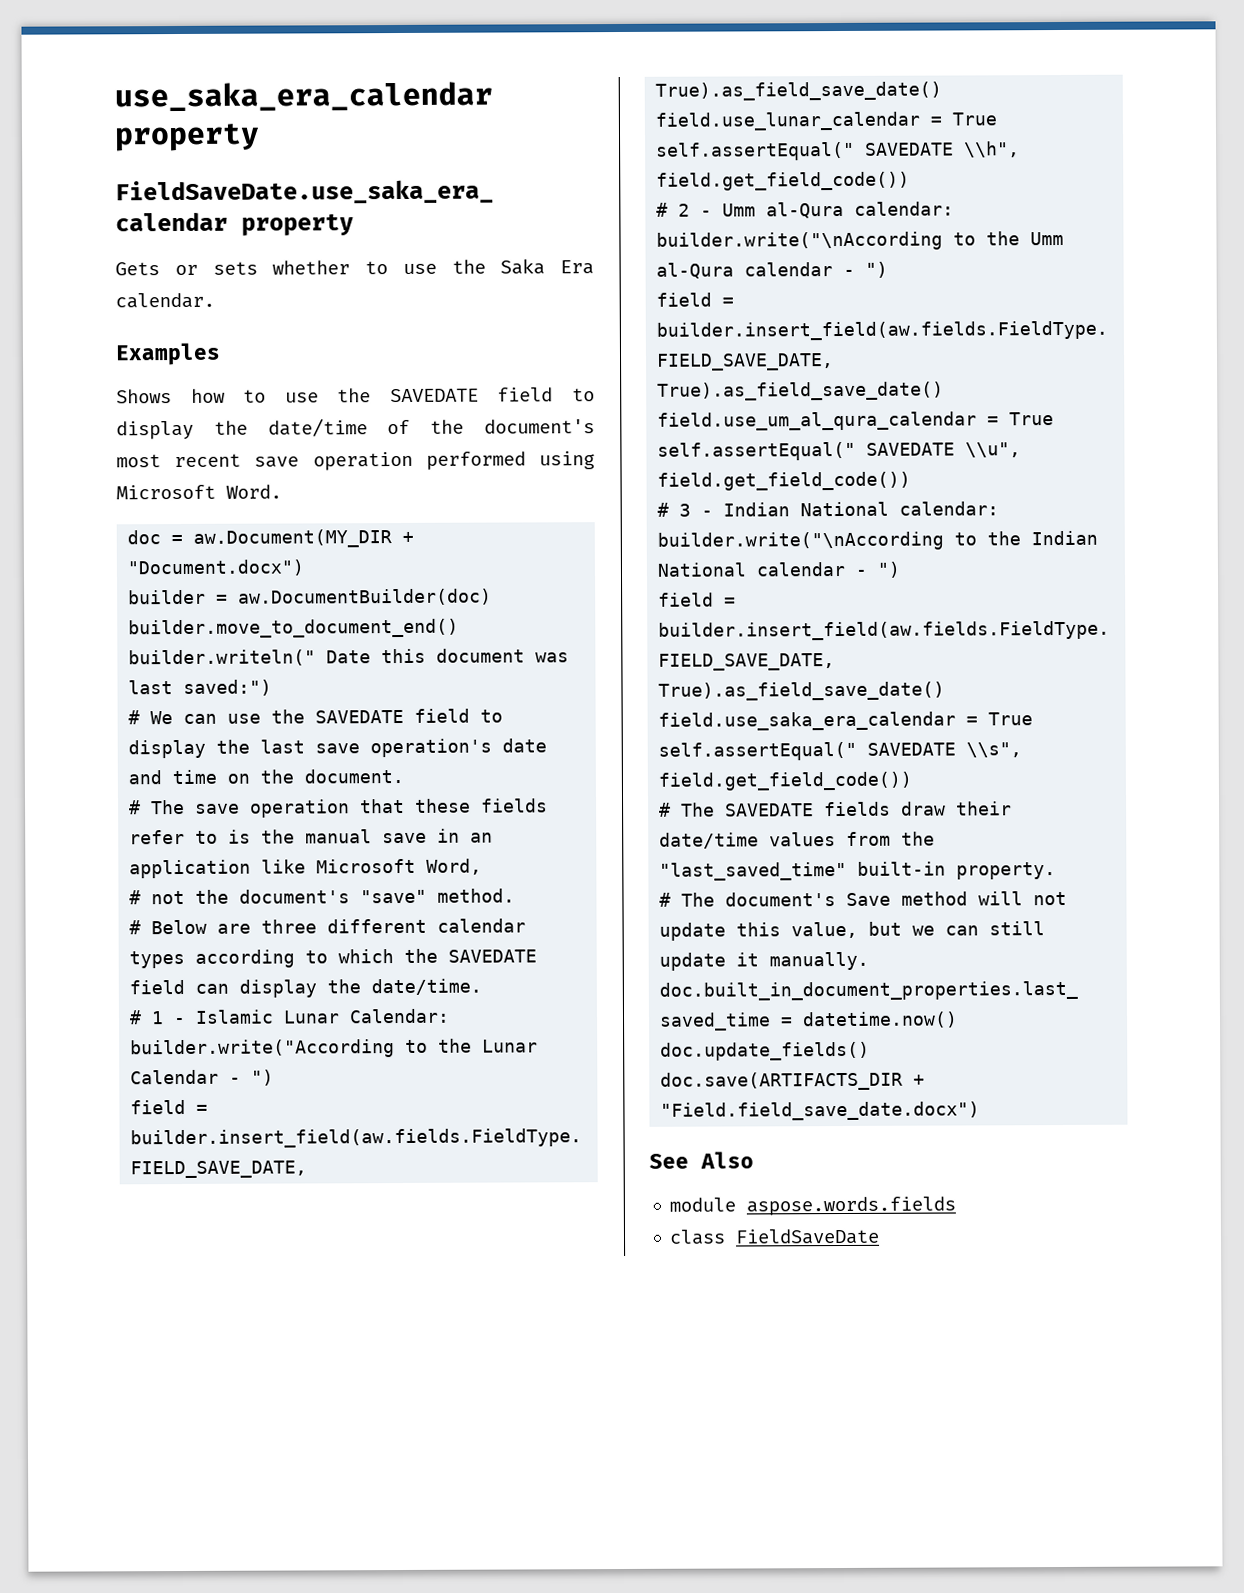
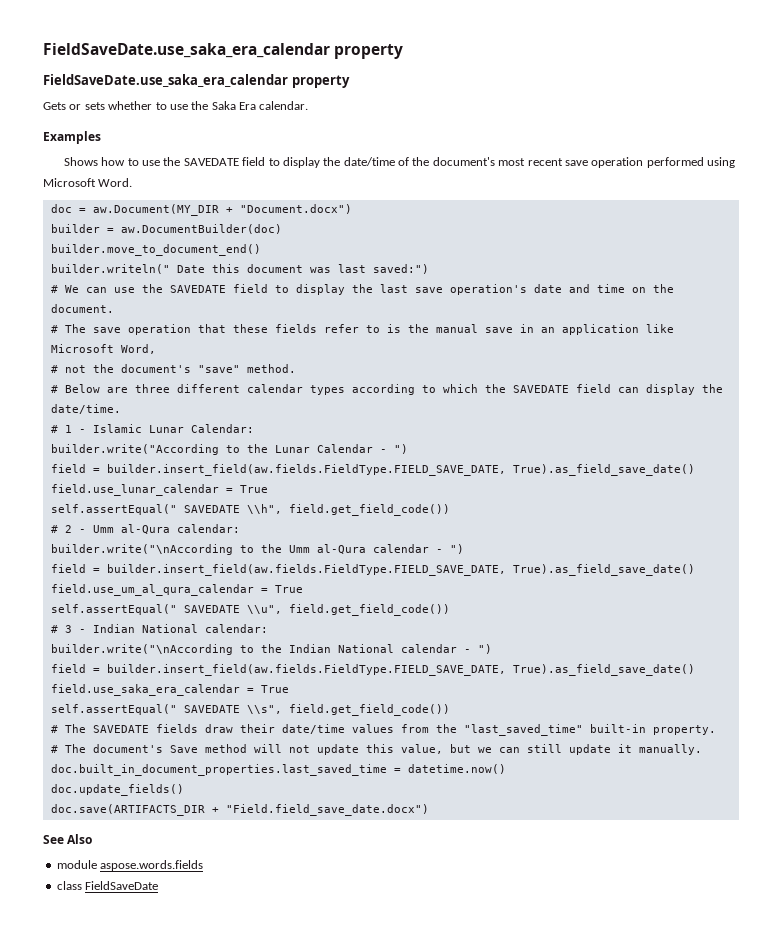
[114,81,493,112] use_saka_era_calendar -> [43,43,330,58] FieldSaveDate.use_saka_era_calendar

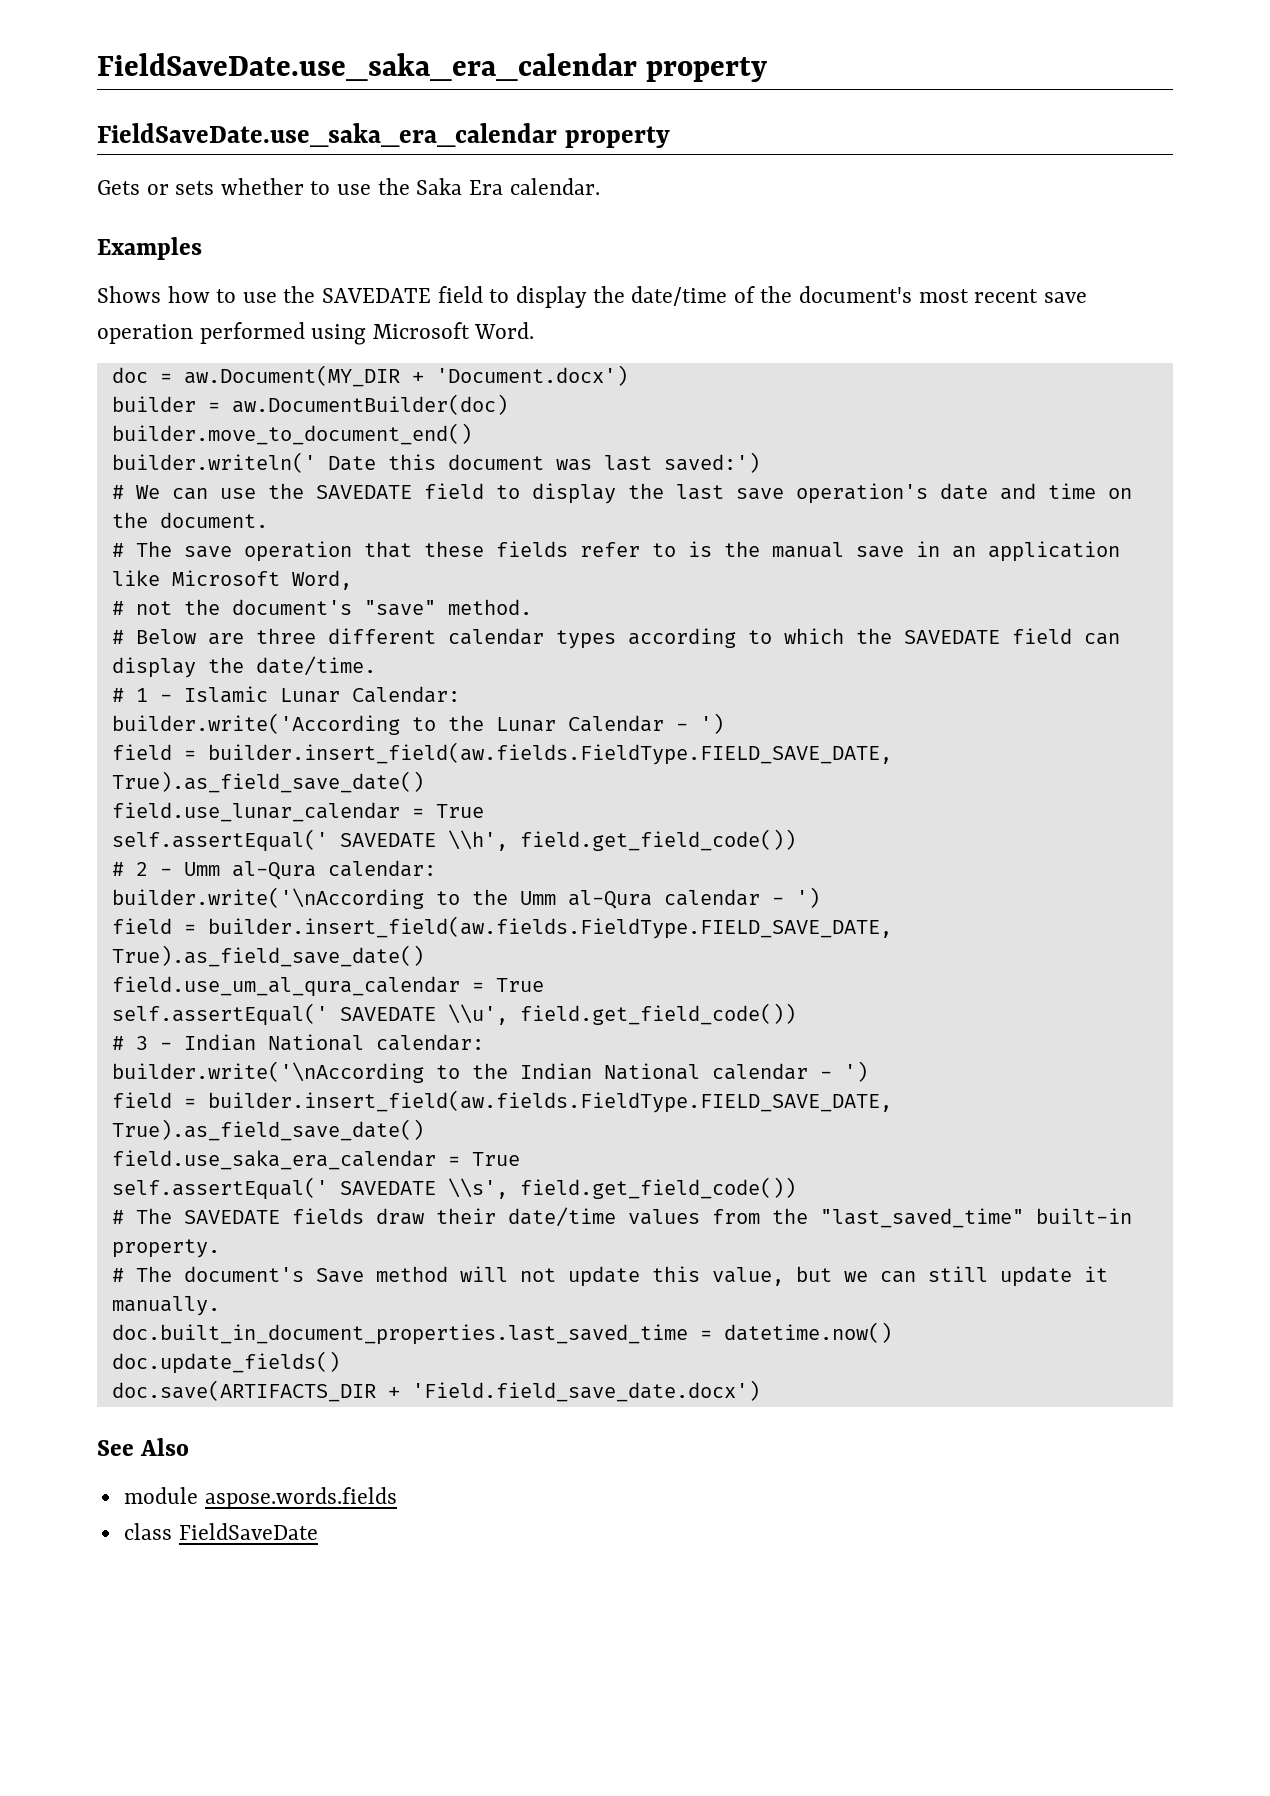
[239,204,352,214] "Document.docx") -> [435,365,628,386] 'Document.docx')
[50,264,170,274] builder.writeln(" -> [111,452,316,473] builder.writeln('
[372,264,429,274] saved:") -> [663,452,760,473] saved:')
[50,444,219,455] builder.write("According -> [111,713,400,735] builder.write('According
[393,444,408,454] ") -> [699,713,724,734] ')
[50,504,282,515] self.assertEqual(" SAVEDATE \\h", -> [111,829,508,852] self.assertEqual(' SAVEDATE \\h',
[50,544,233,555] builder.write("\nAccording -> [111,887,424,909] builder.write('\nAccording
[449,544,464,554] ") -> [795,887,820,908] ')
[50,604,282,615] self.assertEqual(" SAVEDATE \\u", -> [111,1003,508,1026] self.assertEqual(' SAVEDATE \\u',
[50,644,233,655] builder.write("\nAccording -> [111,1061,424,1083] builder.write('\nAccording
[477,644,492,654] ") -> [843,1061,868,1082] ')
[50,704,282,715] self.assertEqual(" SAVEDATE \\s", -> [111,1177,508,1200] self.assertEqual(' SAVEDATE \\s',
[225,804,429,816] "Field.field_save_date.docx") -> [411,1380,760,1402] 'Field.field_save_date.docx')

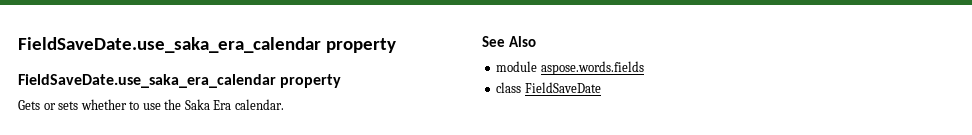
[97,237,202,260] [97,286,1087,308] [97,322,535,345] [111,365,628,387] [111,394,508,415] [111,423,472,445] [111,452,760,473] [111,483,1132,504] [111,512,268,528] [111,541,1120,562] [111,570,352,590] [111,599,532,616] [111,628,1120,649] [111,656,376,678] [111,686,460,703] [111,713,724,735] [111,742,892,765] [111,771,424,793] [111,802,484,822] [111,829,796,852] [111,860,436,880] [111,887,820,909] [111,916,892,939] [111,945,424,967] [111,976,544,997] [111,1003,796,1026] [111,1034,484,1051] [111,1061,868,1083] [111,1090,892,1113] [111,1119,424,1141] [111,1150,520,1170] [111,1177,796,1200] [111,1207,1132,1228] [111,1239,220,1258] [111,1266,1108,1287] [111,1296,220,1316] [111,1322,892,1345] [111,1351,340,1374] [111,1380,760,1402] // Examples // Shows how to use the SAVEDATE field to display the date/time of the document's most recent save operation performed using Microsoft Word. // doc = aw.Document(MY_DIR + 'Document.docx') // builder = aw.DocumentBuilder(doc) // builder.move_to_document_end() // builder.writeln(' Date this document was last saved:') // # We can use the SAVEDATE field to display the last save operation's date and time on the document. // # The save operation that these fields refer to is the manual save in an application like Microsoft Word, // # not the document's "save" method. // # Below are three different calendar types according to which the SAVEDATE field can display the date/time. // # 1 - Islamic Lunar Calendar: // builder.write('According to the Lunar Calendar - ') // field = builder.insert_field(aw.fields.FieldType.FIELD_SAVE_DATE, True).as_field_save_date() // field.use_lunar_calendar = True // self.assertEqual(' SAVEDATE \\h', field.get_field_code()) // # 2 - Umm al-Qura calendar: // builder.write('\nAccording to the Umm al-Qura calendar - ') // field = builder.insert_field(aw.fields.FieldType.FIELD_SAVE_DATE, True).as_field_save_date() // field.use_um_al_qura_calendar = True // self.assertEqual(' SAVEDATE \\u', field.get_field_code()) // # 3 - Indian National calendar: // builder.write('\nAccording to the Indian National calendar - ') // field = builder.insert_field(aw.fields.FieldType.FIELD_SAVE_DATE, True).as_field_save_date() // field.use_saka_era_calendar = True // self.assertEqual(' SAVEDATE \\s', field.get_field_code()) // # The SAVEDATE fields draw their date/time values from the "last_saved_time" built-in property. // # The document's Save method will not update this value, but we can still update it manually. // doc.built_in_document_properties.last_saved_time = datetime.now() // doc.update_fields() // doc.save(ARTIFACTS_DIR + 'Field.field_save_date.docx') -> (284, 104) none

